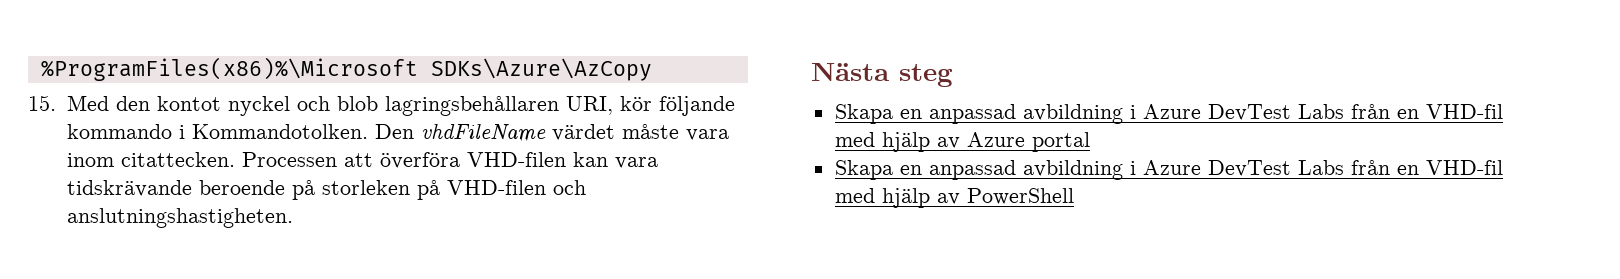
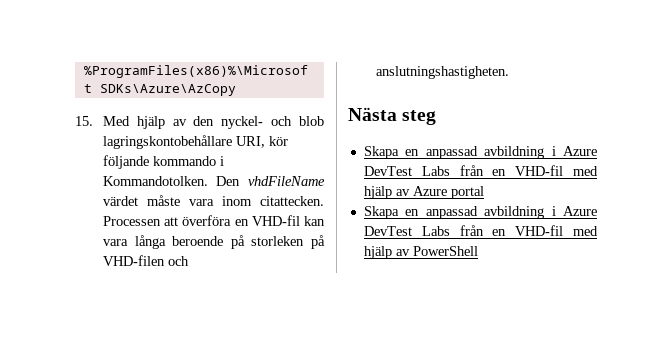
[115,96,290,116] den kontot nyckel -> [136,116,264,129] hjälp av den nyckel-
[384,96,559,116] lagringsbehållaren -> [102,135,232,149] lagringskontobehållare
[466,152,566,167] VHD-filen -> [234,215,300,226] en VHD-fil
[66,180,192,197] tidskrävande -> [134,235,166,249] långa

